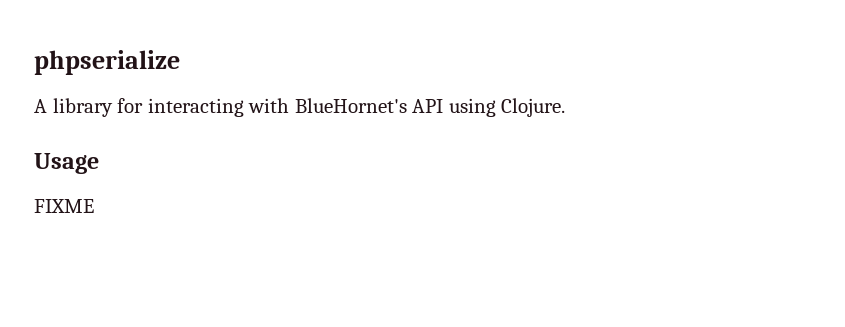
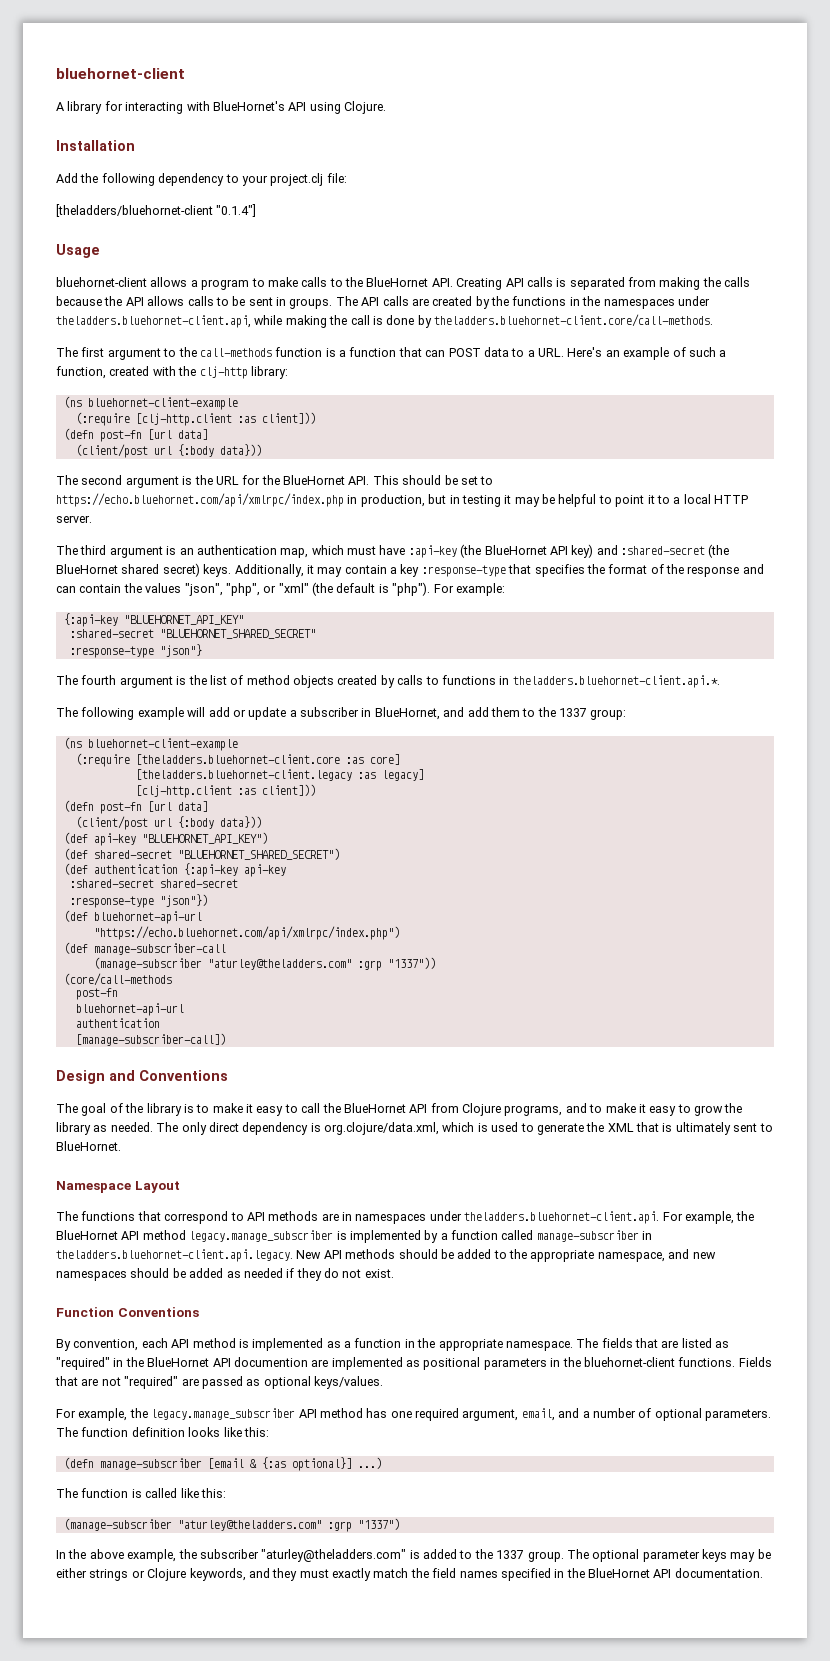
[34,50,180,75] phpserialize -> [56,68,185,79] bluehornet-client
[34,153,99,174] [34,199,94,213] Usage // FIXME -> [56,140,135,151] [56,173,347,186] [56,204,257,217] [56,244,100,258] [56,277,751,290] [56,296,710,309] [56,314,713,328] [56,347,727,360] [56,366,288,379] [63,396,238,410] [75,412,316,426] [63,428,208,442] [75,444,262,458] [56,475,494,488] [56,493,748,507] [56,515,92,523] [56,544,730,558] [56,563,764,577] [56,582,505,596] [63,613,244,627] [69,629,316,639] [69,644,202,658] [56,675,720,688] [56,707,627,720] [63,737,238,751] [75,753,400,767] [135,769,424,781] [135,784,316,798] [63,800,208,814] [75,816,262,830] [63,832,268,846] [63,848,340,860] [63,863,286,877] [69,879,238,888] [69,894,208,908] [63,910,202,924] [93,926,400,940] [63,942,226,955] [93,957,436,971] [63,973,172,986] [75,988,118,1000] [75,1003,184,1016] [75,1018,160,1028] [75,1033,226,1046] [56,1070,228,1084] [56,1103,743,1116] [56,1122,773,1135] [56,1141,121,1151] [56,1181,180,1193] [56,1211,755,1224] [56,1230,653,1243] [56,1249,716,1262] [56,1268,394,1281] [56,1307,199,1317] [56,1338,730,1351] [56,1357,772,1370] [55,1376,383,1389] [56,1408,771,1421] [56,1427,269,1437] [63,1457,382,1471] [56,1488,226,1498] [63,1518,400,1532] [56,1549,771,1562] [56,1568,763,1581] Installation // Add the following dependency to your project.clj file: // [theladders/bluehornet-client "0.1.4"] // Usage // bluehornet-client allows a program to make calls to the BlueHornet API. Creating API calls is separated from making the calls because the API allows calls to be sent in groups. The API calls are created by the functions in the namespaces under theladders.bluehornet-client.api, while making the call is done by theladders.bluehornet-client.core/call-methods. // The first argument to the call-methods function is a function that can POST data to a URL. Here's an example of such a function, created with the clj-http library: // (ns bluehornet-client-example // (:require [clj-http.client :as client])) // (defn post-fn [url data] // (client/post url {:body data})) // The second argument is the URL for the BlueHornet API. This should be set to https://echo.bluehornet.com/api/xmlrpc/index.php in production, but in testing it may be helpful to point it to a local HTTP server. // The third argument is an authentication map, which must have :api-key (the BlueHornet API key) and :shared-secret (the BlueHornet shared secret) keys. Additionally, it may contain a key :response-type that specifies the format of the response and can contain the values "json", "php", or "xml" (the default is "php"). For example: // {:api-key "BLUEHORNET_API_KEY" // :shared-secret "BLUEHORNET_SHARED_SECRET" // :response-type "json"} // The fourth argument is the list of method objects created by calls to functions in theladders.bluehornet-client.api.*. // The following example will add or update a subscriber in BlueHornet, and add them to the 1337 group: // (ns bluehornet-client-example // (:require [theladders.bluehornet-client.core :as core] // [theladders.bluehornet-client.legacy :as legacy] // [clj-http.client :as client])) // (defn post-fn [url data] // (client/post url {:body data})) // (def api-key "BLUEHORNET_API_KEY") // (def shared-secret "BLUEHORNET_SHARED_SECRET") // (def authentication {:api-key api-key // :shared-secret shared-secret // :response-type "json"}) // (def bluehornet-api-url // "https://echo.bluehornet.com/api/xmlrpc/index.php") // (def manage-subscriber-call // (manage-subscriber "aturley@theladders.com" :grp "1337")) // (core/call-methods // post-fn // bluehornet-api-url // authentication // [manage-subscriber-call]) // Design and Conventions // The goal of the library is to make it easy to call the BlueHornet API from Clojure programs, and to make it easy to grow the library as needed. The only direct dependency is org.clojure/data.xml, which is used to generate the XML that is ultimately sent to BlueHornet. // Namespace Layout // The functions that correspond to API methods are in namespaces under theladders.bluehornet-client.api. For example, the BlueHornet API method legacy.manage_subscriber is implemented by a function called manage-subscriber in theladders.bluehornet-client.api.legacy. New API methods should be added to the appropriate namespace, and new namespaces should be added as needed if they do not exist. // Function Conventions // By convention, each API method is implemented as a function in the appropriate namespace. The fields that are listed as "required" in the BlueHornet API documention are implemented as positional parameters in the bluehornet-client functions. Fields that are not "required" are passed as optional keys/values. // For example, the legacy.manage_subscriber API method has one required argument, email, and a number of optional parameters. The function definition looks like this: // (defn manage-subscriber [email & {:as optional}] ...) // The function is called like this: // (manage-subscriber "aturley@theladders.com" :grp "1337") // In the above example, the subscriber "aturley@theladders.com" is added to the 1337 group. The optional parameter keys may be either strings or Clojure keywords, and they must exactly match the field names specified in the BlueHornet API documentation.

